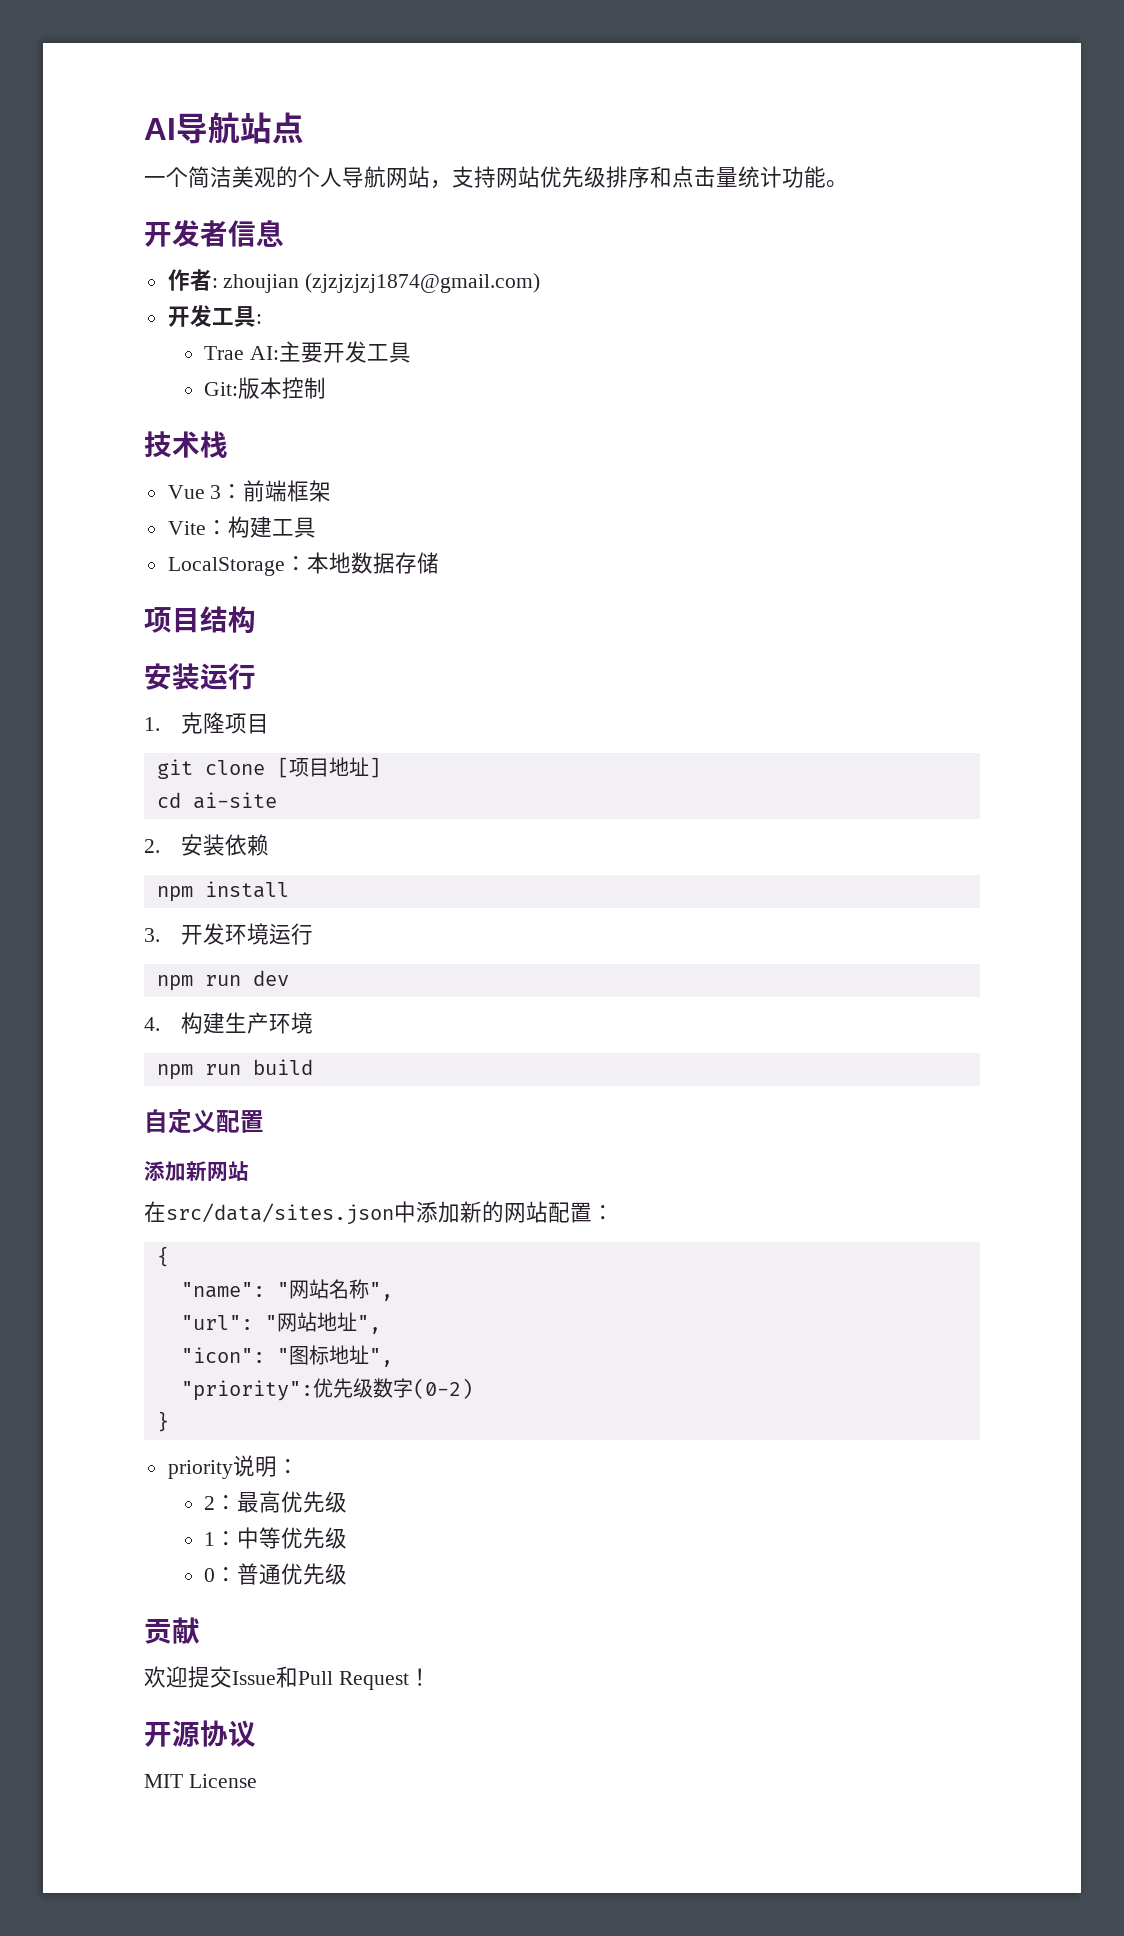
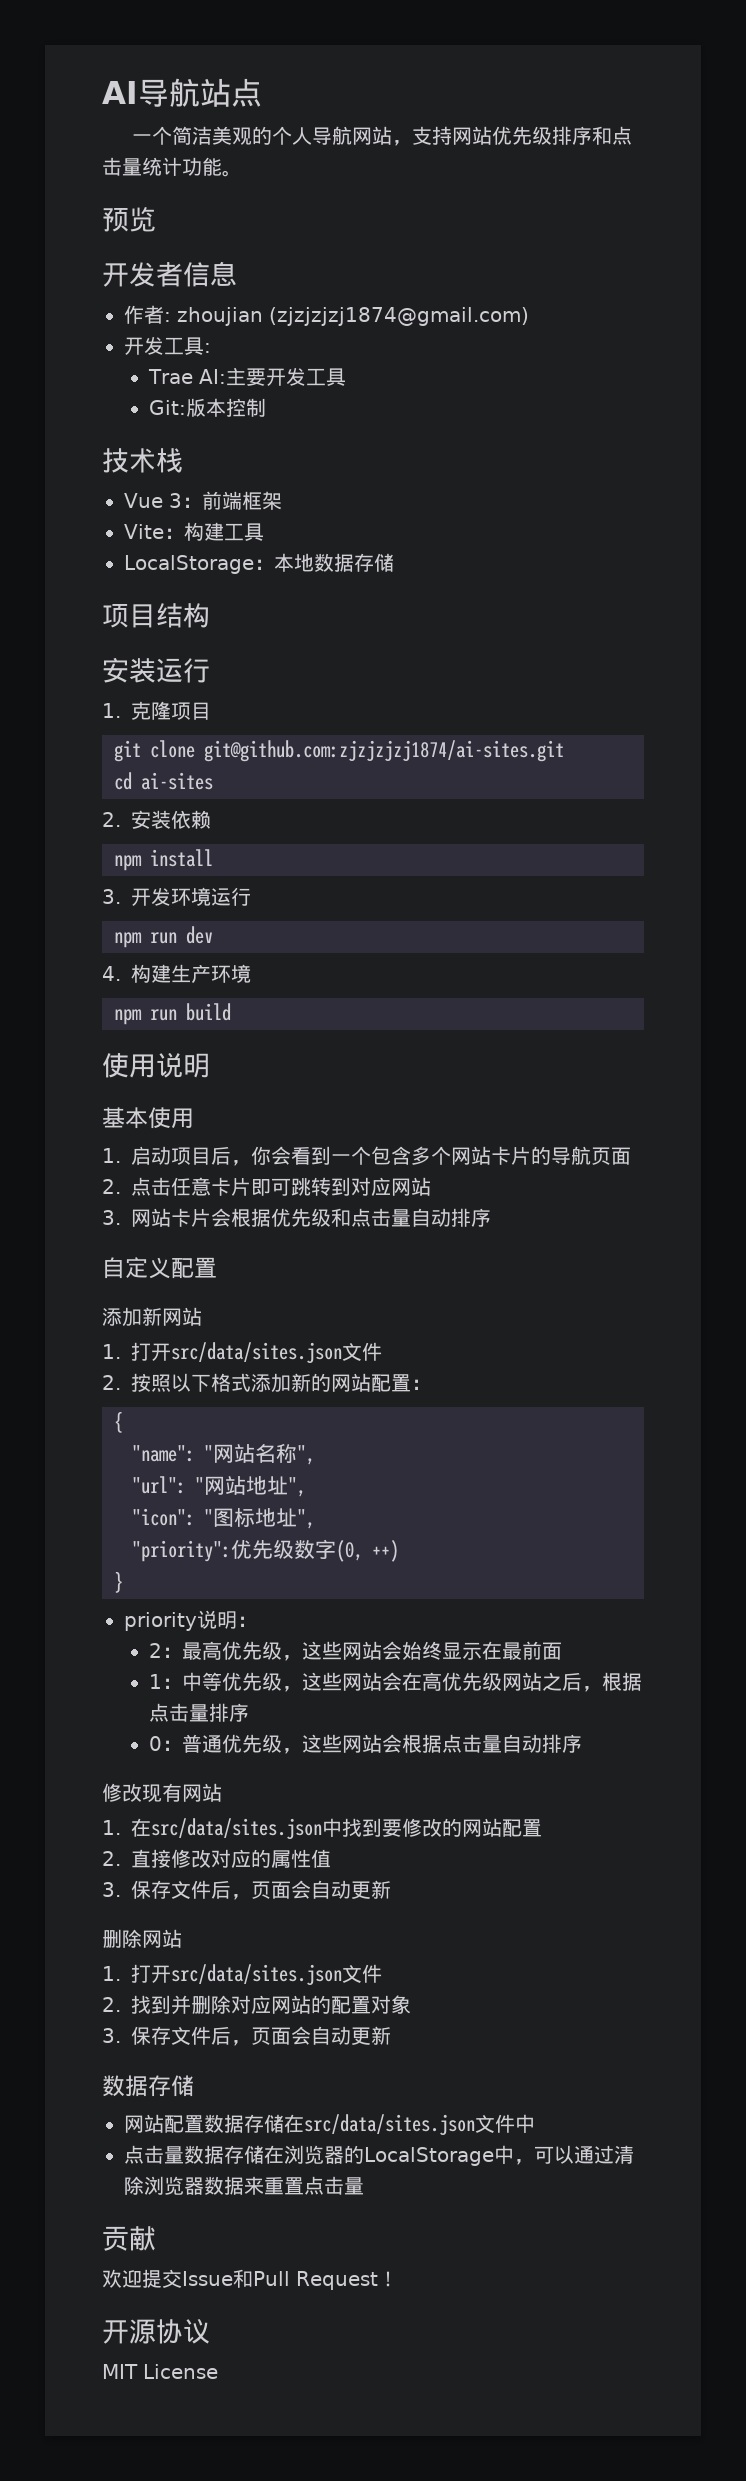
(848, 184) none -> [102,206,156,232] // 预览
[276,757,381,778] [项目地址] -> [204,740,564,762] git@github.com:zjzjzjzj1874/ai-sites.git
[192,792,277,809] ai-site -> [141,772,213,790] ai-sites
(313, 1067) none -> [102,1052,210,1078] [102,1107,194,1129] [102,1146,631,1166] [102,1177,431,1196] [102,1208,491,1227] // 使用说明 // 基本使用 // 1.启动项目后，你会看到一个包含多个网站卡片的导航页面 // 2.点击任意卡片即可跳转到对应网站 // 3.网站卡片会根据优先级和点击量自动排序
[144,1201,416,1225] 在src/data/sites.json中 -> [102,1342,382,1364] [102,1373,251,1392] 1.打开src/data/sites.json文件 // 2.按照以下格式
[412,1378,473,1399] (0-2) -> [336,1540,399,1562] (0, ++)
[204,1527,348,1549] [204,1563,348,1585] // 1：中等优先级 // 0：普通优先级 -> [281,1641,562,1661] [148,1672,642,1692] [148,1703,249,1722] [148,1734,582,1754] [102,1783,222,1803] [102,1818,542,1840] [102,1849,331,1868] [102,1880,391,1900] [102,1929,182,1948] [102,1964,382,1986] [102,1995,411,2015] [102,2026,391,2046] [102,2075,194,2097] [124,2114,535,2136] [124,2145,634,2166] [124,2176,364,2195] ，这些网站会始终显示在最前面 // 1：中等优先级，这些网站会在高优先级网站之后，根据点击量排序 // 0：普通优先级，这些网站会根据点击量自动排序 // 修改现有网站 // 1.在src/data/sites.json中找到要修改的网站配置 // 2.直接修改对应的属性值 // 3.保存文件后，页面会自动更新 // 删除网站 // 1.打开src/data/sites.json文件 // 2.找到并删除对应网站的配置对象 // 3.保存文件后，页面会自动更新 // 数据存储 // 网站配置数据存储在src/data/sites.json文件中 // 点击量数据存储在浏览器的LocalStorage中，可以通过清除浏览器数据来重置点击量

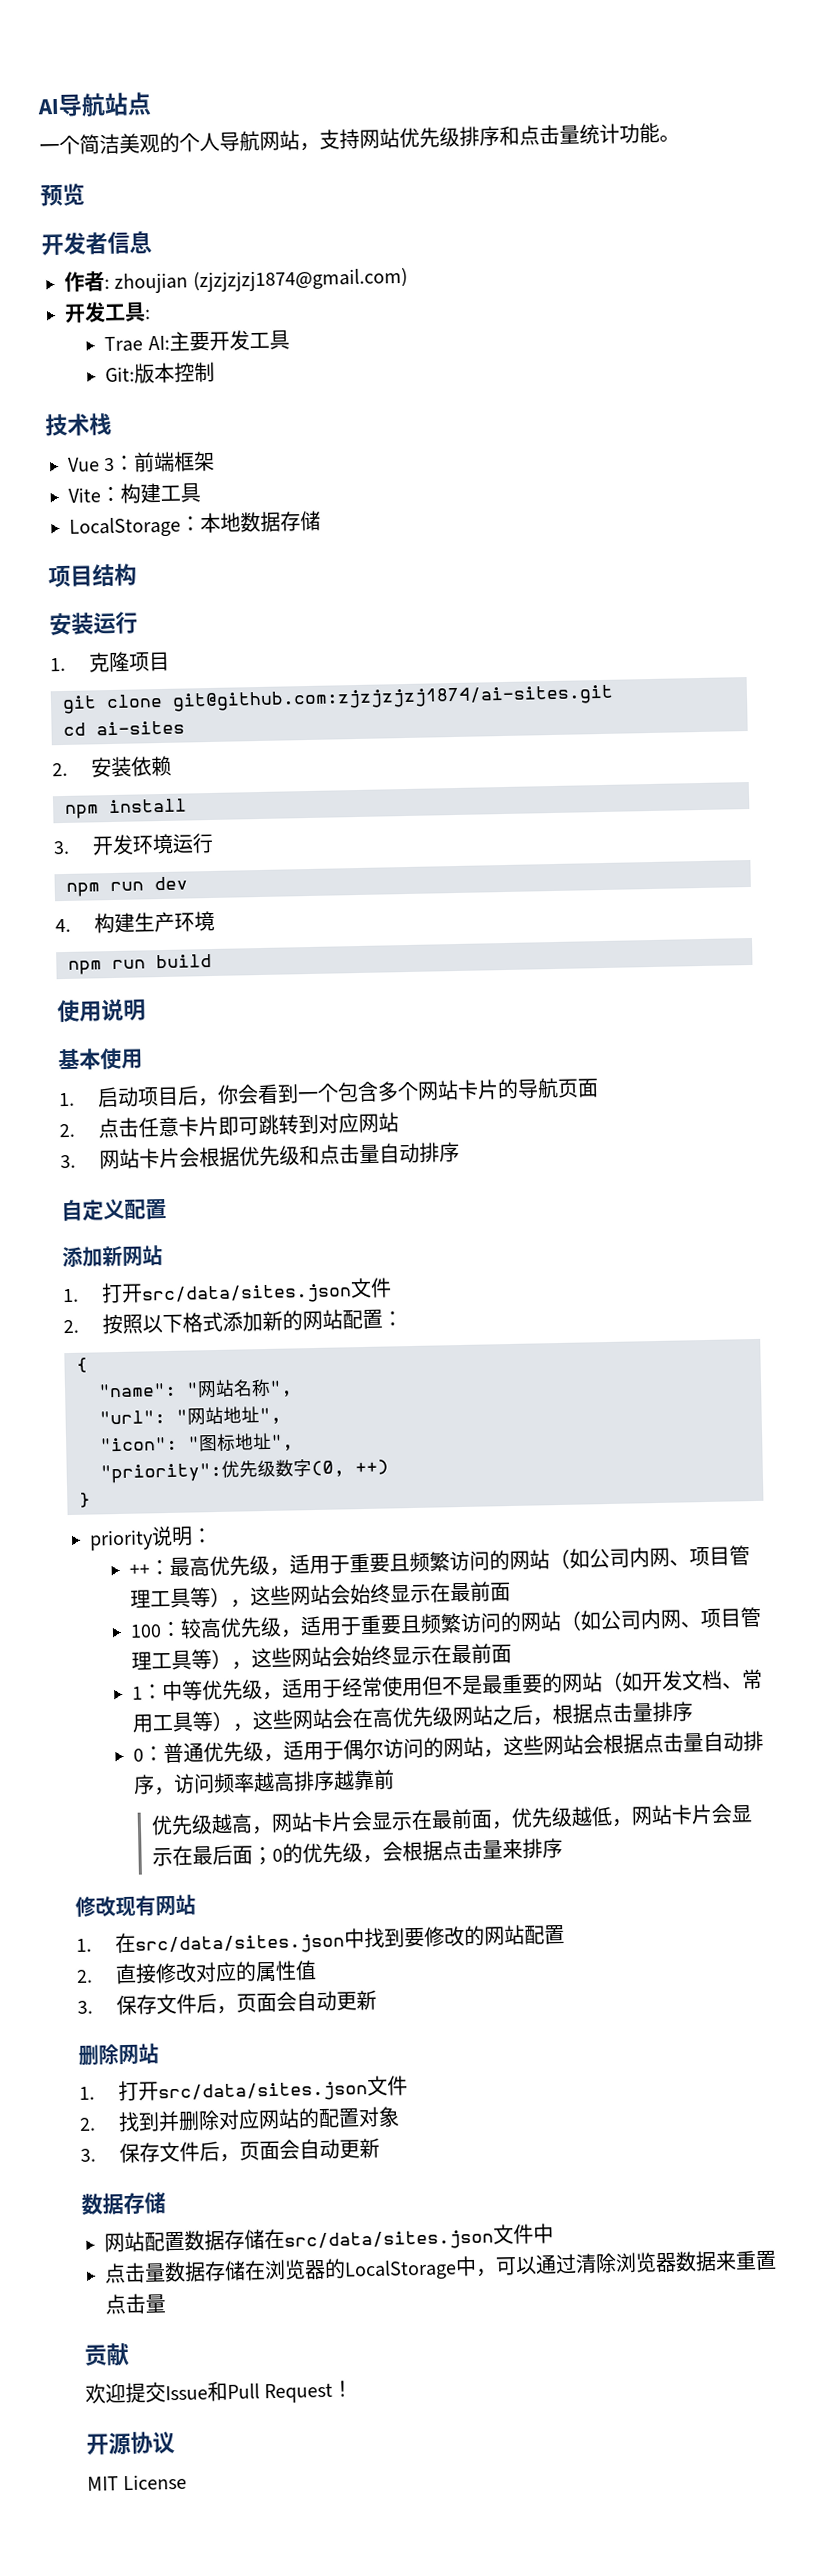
[148,1643,162,1658] 2 -> [129,1563,151,1576] ++
(302, 1658) none -> [289,1545,751,1575] [130,1581,512,1608] [130,1606,763,1639] [131,1648,253,1670] 适用于重要且频繁访问的网站（如公司内网、项目管理工具等），这些网站会始终显示在最前面 // 100：较高优先级，适用于重要且频繁访问的网站（如公司内网、项目管理工具等），
(302, 1689) none -> [281,1668,764,1699] [132,1710,255,1733] 适用于经常使用但不是最重要的网站（如开发文档、常用工具等），
(302, 1751) none -> [283,1736,505,1761] 适用于偶尔访问的网站，
(582, 1743) none -> [154,1769,396,1796] [151,1803,753,1836] [152,1838,564,1867] ，访问频率越高排序越靠前 // 优先级越高，网站卡片会显示在最前面，优先级越低，网站卡片会显示在最后面；0的优先级，会根据点击量来排序

